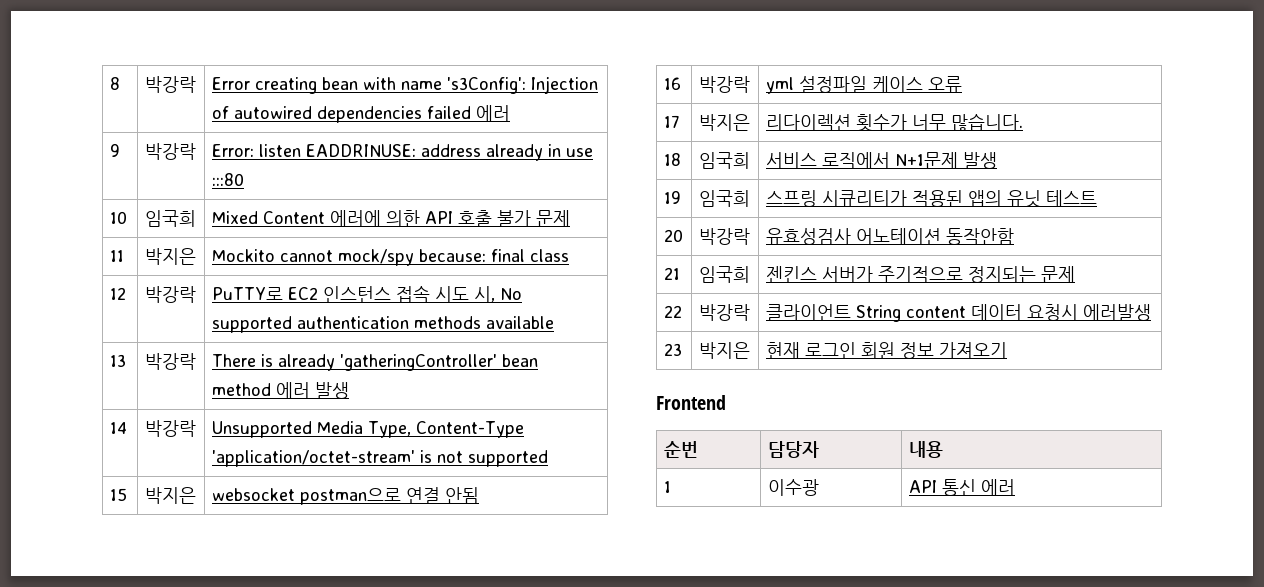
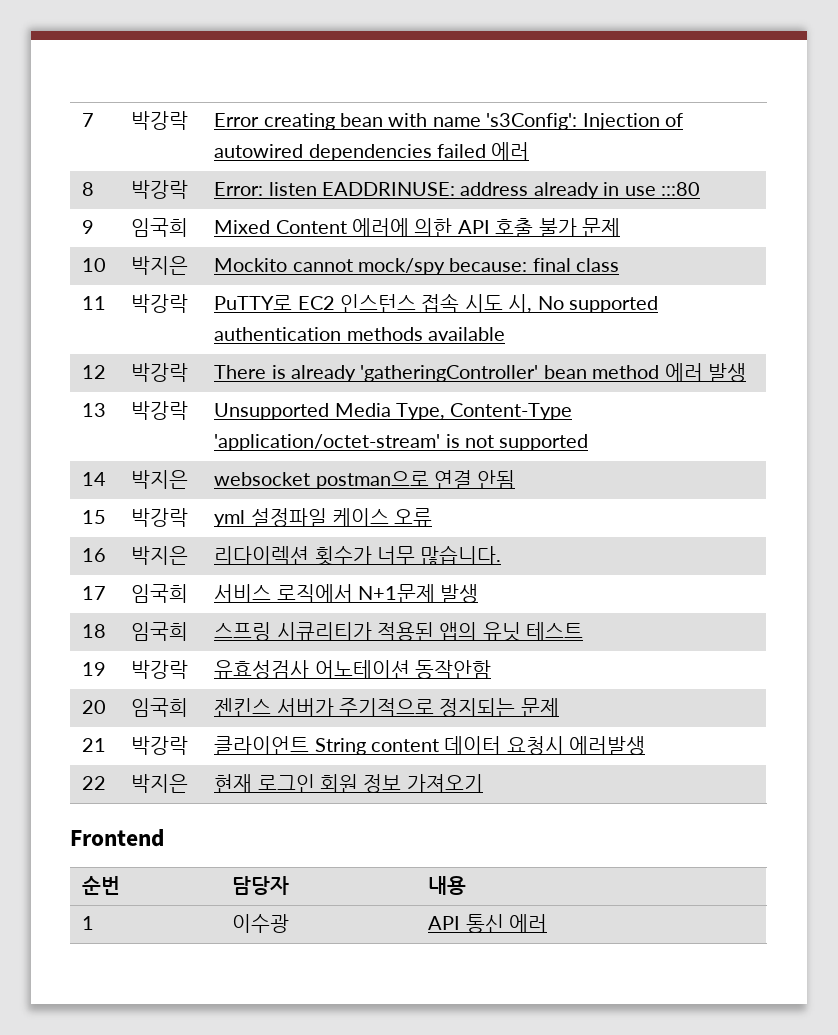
[109,77,120,90] 8 -> [82,113,95,127] 7
[109,144,120,157] 9 -> [82,182,95,196] 8
[109,211,127,224] 10 -> [82,220,95,234] 9
[109,250,124,262] 11 -> [82,258,107,272] 10
[109,287,126,300] 12 -> [82,296,107,310] 11
[109,354,126,367] 13 -> [82,365,107,379] 12
[109,422,127,434] 14 -> [82,403,107,417] 13
[109,488,127,501] 15 -> [82,472,107,486] 14
[663,77,681,90] 16 -> [82,510,107,524] 15
[663,115,680,128] 17 -> [82,548,107,562] 16
[663,153,681,166] 18 -> [82,586,107,600] 17
[663,191,681,204] 19 -> [82,624,107,638] 18
[663,229,683,242] 20 -> [82,662,107,676] 19
[663,267,680,280] 21 -> [82,700,107,714] 20
[663,305,682,318] 22 -> [82,738,107,752] 21
[663,343,682,356] 23 -> [82,776,107,790] 22

